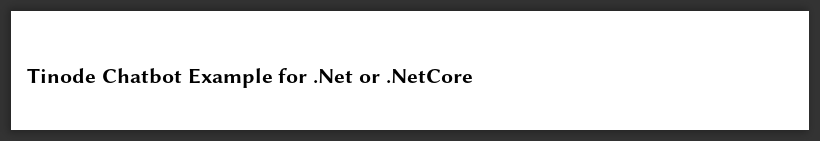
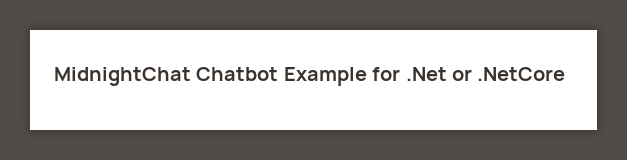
[27,68,96,83] Tinode -> [54,67,191,86] MidnightChat

